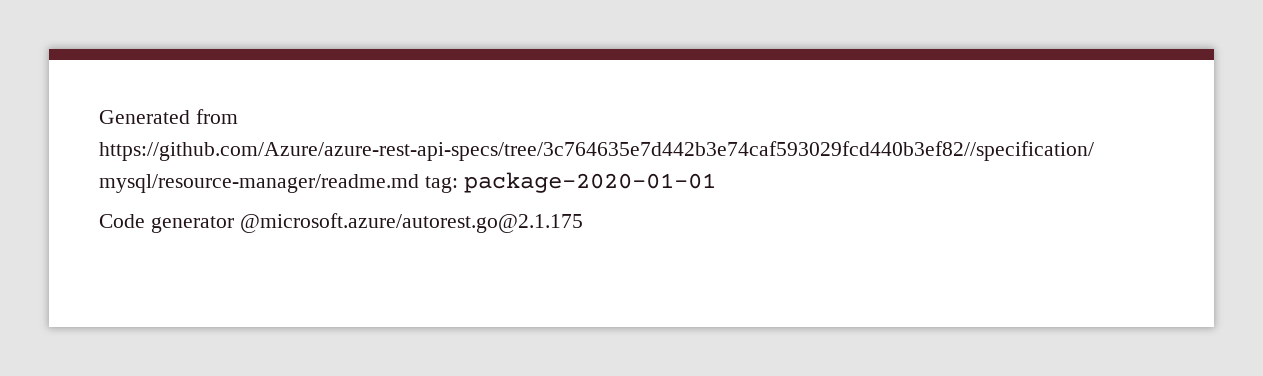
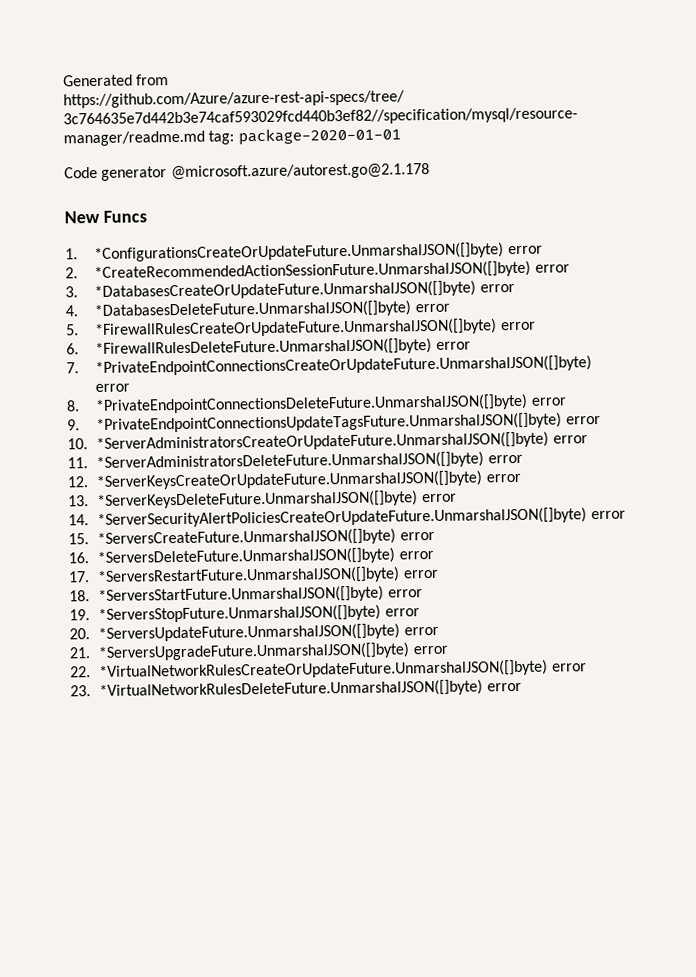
[239,213,583,233] @microsoft.azure/autorest.go@2.1.175 -> [170,163,430,181] [64,210,147,224] [65,242,543,262] [65,260,570,281] [65,280,515,300] [65,300,450,319] [66,318,536,338] [66,337,471,357] [66,355,593,376] [95,383,131,392] [66,393,567,414] [67,412,601,433] [67,431,588,452] [67,451,523,471] [67,470,521,490] [68,490,457,509] [68,507,626,528] [68,528,435,547] [68,547,434,566] [68,566,439,585] [69,585,423,604] [69,604,420,623] [69,623,439,642] [69,642,448,661] [70,659,587,680] [70,679,522,699] @microsoft.azure/autorest.go@2.1.178 // New Funcs // 1. *ConfigurationsCreateOrUpdateFuture.UnmarshalJSON([]byte) error // 2. *CreateRecommendedActionSessionFuture.UnmarshalJSON([]byte) error // 3. *DatabasesCreateOrUpdateFuture.UnmarshalJSON([]byte) error // 4. *DatabasesDeleteFuture.UnmarshalJSON([]byte) error // 5. *FirewallRulesCreateOrUpdateFuture.UnmarshalJSON([]byte) error // 6. *FirewallRulesDeleteFuture.UnmarshalJSON([]byte) error // 7. *PrivateEndpointConnectionsCreateOrUpdateFuture.UnmarshalJSON([]byte) error // 8. *PrivateEndpointConnectionsDeleteFuture.UnmarshalJSON([]byte) error // 9. *PrivateEndpointConnectionsUpdateTagsFuture.UnmarshalJSON([]byte) error // 10. *ServerAdministratorsCreateOrUpdateFuture.UnmarshalJSON([]byte) error // 11. *ServerAdministratorsDeleteFuture.UnmarshalJSON([]byte) error // 12. *ServerKeysCreateOrUpdateFuture.UnmarshalJSON([]byte) error // 13. *ServerKeysDeleteFuture.UnmarshalJSON([]byte) error // 14. *ServerSecurityAlertPoliciesCreateOrUpdateFuture.UnmarshalJSON([]byte) error // 15. *ServersCreateFuture.UnmarshalJSON([]byte) error // 16. *ServersDeleteFuture.UnmarshalJSON([]byte) error // 17. *ServersRestartFuture.UnmarshalJSON([]byte) error // 18. *ServersStartFuture.UnmarshalJSON([]byte) error // 19. *ServersStopFuture.UnmarshalJSON([]byte) error // 20. *ServersUpdateFuture.UnmarshalJSON([]byte) error // 21. *ServersUpgradeFuture.UnmarshalJSON([]byte) error // 22. *VirtualNetworkRulesCreateOrUpdateFuture.UnmarshalJSON([]byte) error // 23. *VirtualNetworkRulesDeleteFuture.UnmarshalJSON([]byte) error

